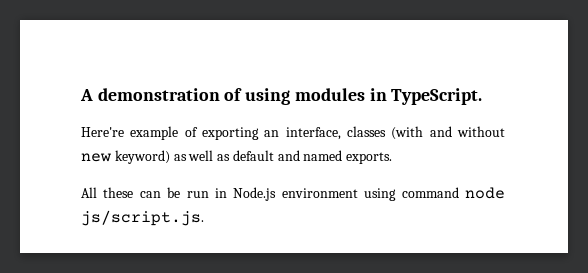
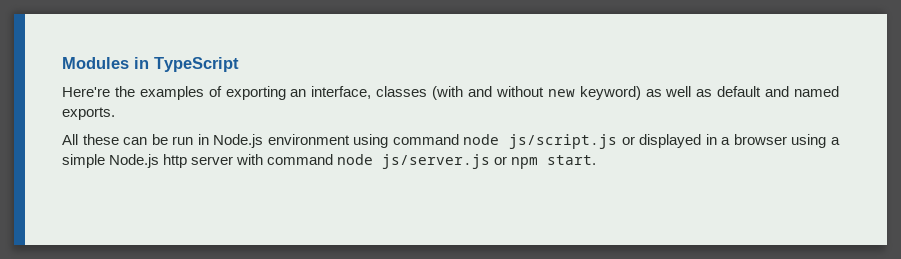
[80,88,483,105] A demonstration of using modules in TypeScript. -> [62,57,239,72] Modules in TypeScript
[130,126,179,140] example -> [114,86,204,100] the examples
[81,210,204,226] js/script.js. -> [509,134,840,149] [62,154,597,169] js/script.js or displayed in a browser using a simple Node.js http server with command node js/server.js or npm start.

